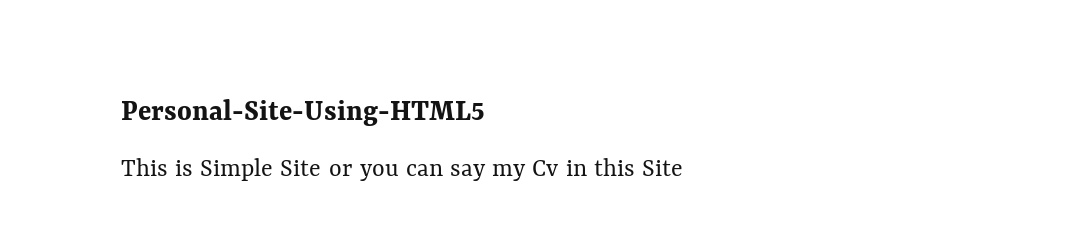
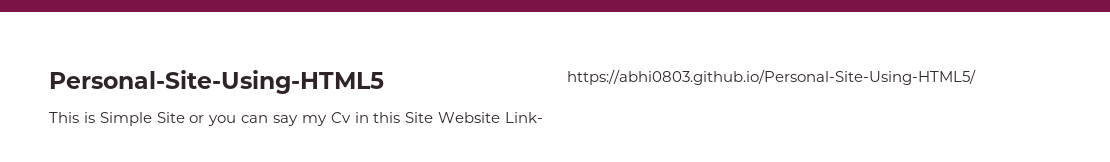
(683, 168) none -> [438,112,543,123] [567,69,976,85] Website Link- https://abhi0803.github.io/Personal-Site-Using-HTML5/

